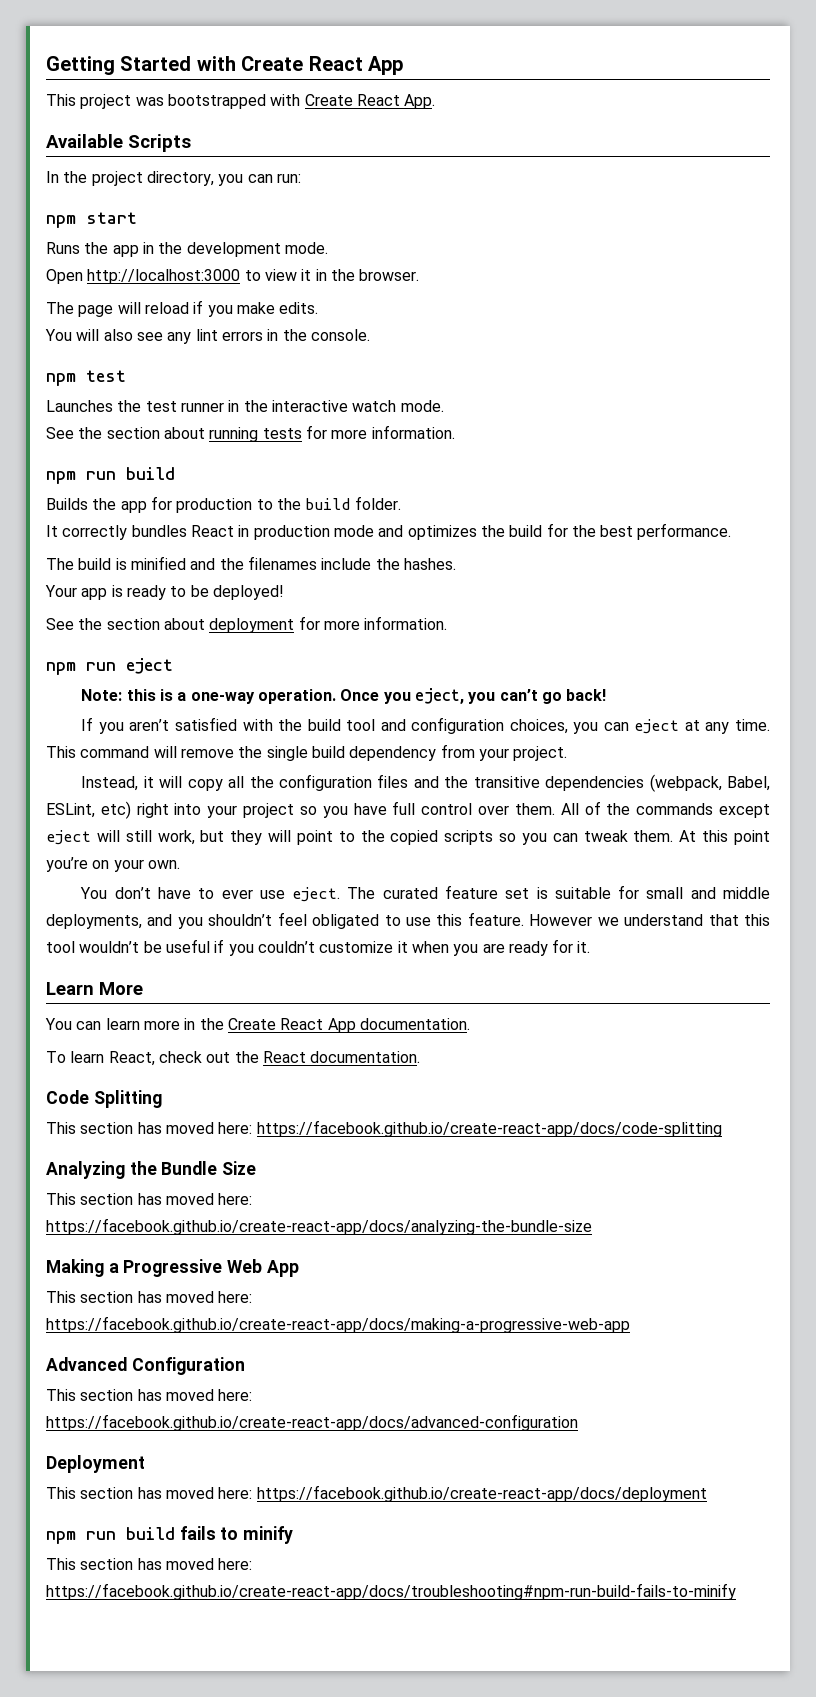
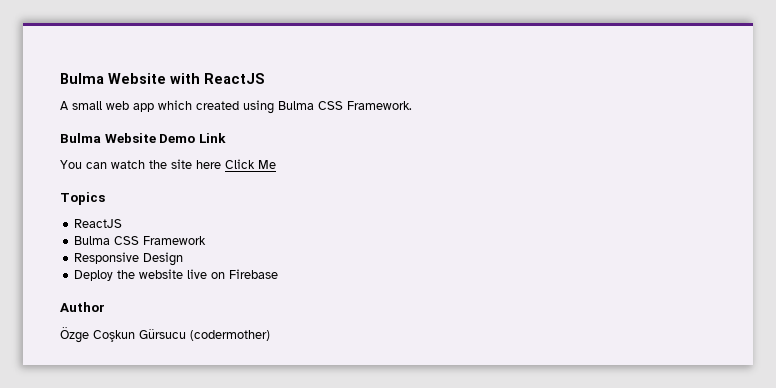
[46,56,403,75] [46,94,436,109] [46,134,191,152] [46,171,301,186] [46,212,137,228] [46,242,328,257] [46,269,420,284] [46,300,319,317] [45,329,370,344] [46,370,126,386] [46,400,444,412] [46,425,455,442] [46,467,175,484] [46,496,401,513] [46,523,732,540] [46,556,456,570] [45,585,284,600] [46,616,448,633] [46,658,173,675] [81,688,607,704] [81,717,771,734] [46,744,568,761] [81,774,770,792] [46,801,771,819] [46,830,771,845] [46,857,180,872] [80,885,771,902] [46,912,771,929] [46,939,591,956] [46,982,143,995] [45,1018,470,1033] [46,1051,421,1066] [46,1090,162,1108] [46,1120,722,1137] [46,1161,257,1179] [46,1193,253,1205] [46,1218,592,1235] [46,1259,299,1277] [46,1291,253,1303] [46,1316,630,1333] [46,1357,245,1375] [46,1389,253,1401] [46,1414,578,1431] [46,1455,145,1473] [46,1485,707,1502] [46,1526,294,1544] [46,1558,253,1570] [46,1583,736,1600] Getting Started with Create React App // This project was bootstrapped with Create React App. // Available Scripts // In the project directory, you can run: // npm start // Runs the app in the development mode. // Open http://localhost:3000 to view it in the browser. // The page will reload if you make edits. // You will also see any lint errors in the console. // npm test // Launches the test runner in the interactive watch mode. // See the section about running tests for more information. // npm run build // Builds the app for production to the build folder. // It correctly bundles React in production mode and optimizes the build for the best performance. // The build is minified and the filenames include the hashes. // Your app is ready to be deployed! // See the section about deployment for more information. // npm run eject // Note: this is a one-way operation. Once you eject, you can’t go back! // If you aren’t satisfied with the build tool and configuration choices, you can eject at any time. This command will remove the single build dependency from your project. // Instead, it will copy all the configuration files and the transitive dependencies (webpack, Babel, ESLint, etc) right into your project so you have full control over them. All of the commands except eject will still work, but they will point to the copied scripts so you can tweak them. At this point you’re on your own. // You don’t have to ever use eject. The curated feature set is suitable for small and middle deployments, and you shouldn’t feel obligated to use this feature. However we understand that this tool wouldn’t be useful if you couldn’t customize it when you are ready for it. // Learn More // You can learn more in the Create React App documentation. // To learn React, check out the React documentation. // Code Splitting // This section has moved here: https://facebook.github.io/create-react-app/docs/code-splitting // Analyzing the Bundle Size // This section has moved here: https://facebook.github.io/create-react-app/docs/analyzing-the-bundle-size // Making a Progressive Web App // This section has moved here: https://facebook.github.io/create-react-app/docs/making-a-progressive-web-app // Advanced Configuration // This section has moved here: https://facebook.github.io/create-react-app/docs/advanced-configuration // Deployment // This section has moved here: https://facebook.github.io/create-react-app/docs/deployment // npm run build fails to minify // This section has moved here: https://facebook.github.io/create-react-app/docs/troubleshooting#npm-run-build-fails-to-minify -> [60,73,265,84] [60,100,412,114] [60,133,226,143] [60,159,276,169] [60,192,105,205] [74,219,123,228] [74,236,207,245] [74,252,184,266] [74,269,279,281] [60,302,105,312] [60,327,270,343] Bulma Website with ReactJS // A small web app which created using Bulma CSS Framework. // Bulma Website Demo Link // You can watch the site here Click Me // Topics // ReactJS // Bulma CSS Framework // Responsive Design // Deploy the website live on Firebase // Author // Özge Coşkun Gürsucu (codermother)

